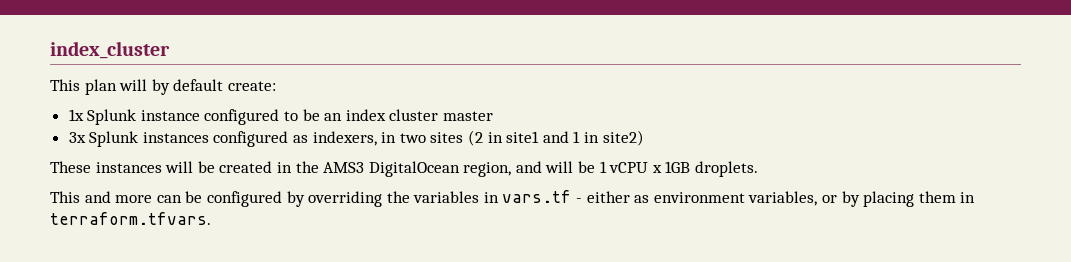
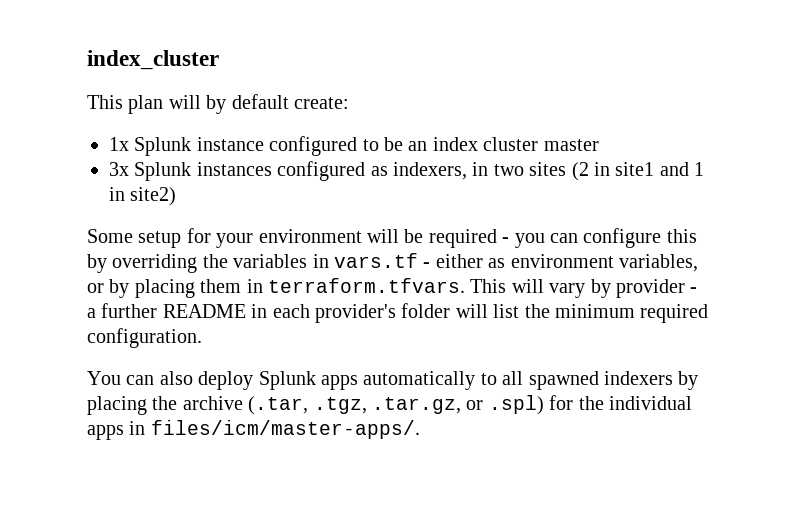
[50,161,759,177] [50,191,282,207] These instances will be created in the AMS3 DigitalOcean region, and will be 1 vCPU x 1GB droplets. // This and more can be configured -> [87,228,697,248] Some setup for your environment will be required - you can configure this
(211, 218) none -> [470,279,698,298] [87,303,709,323] [87,328,202,348] [87,371,699,390] [87,395,692,415] [87,420,420,440] This will vary by provider - a further README in each provider's folder will list the minimum required configuration. // You can also deploy Splunk apps automatically to all spawned indexers by placing the archive (.tar, .tgz, .tar.gz, or .spl) for the individual apps in files/icm/master-apps/.

